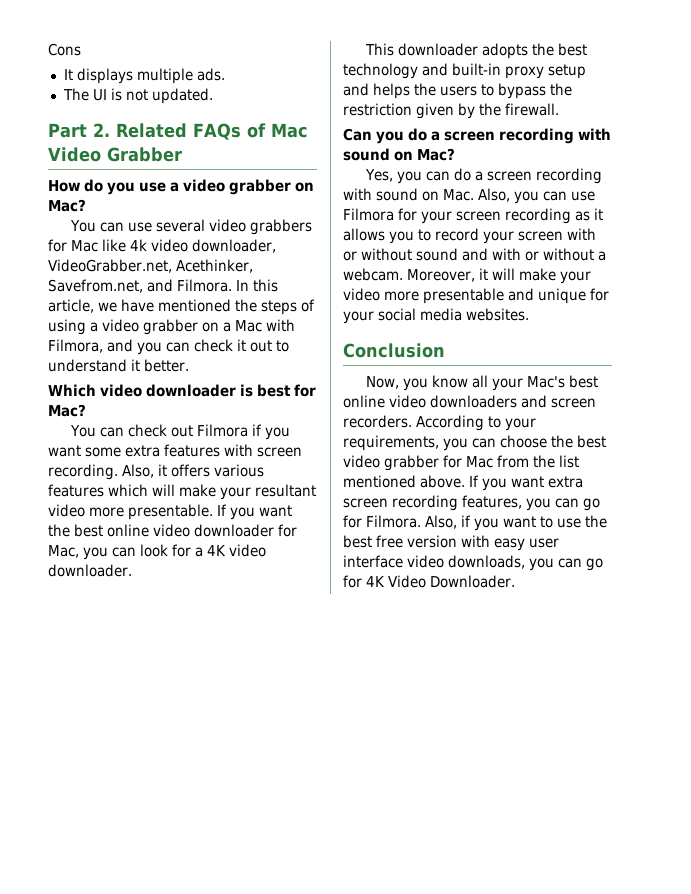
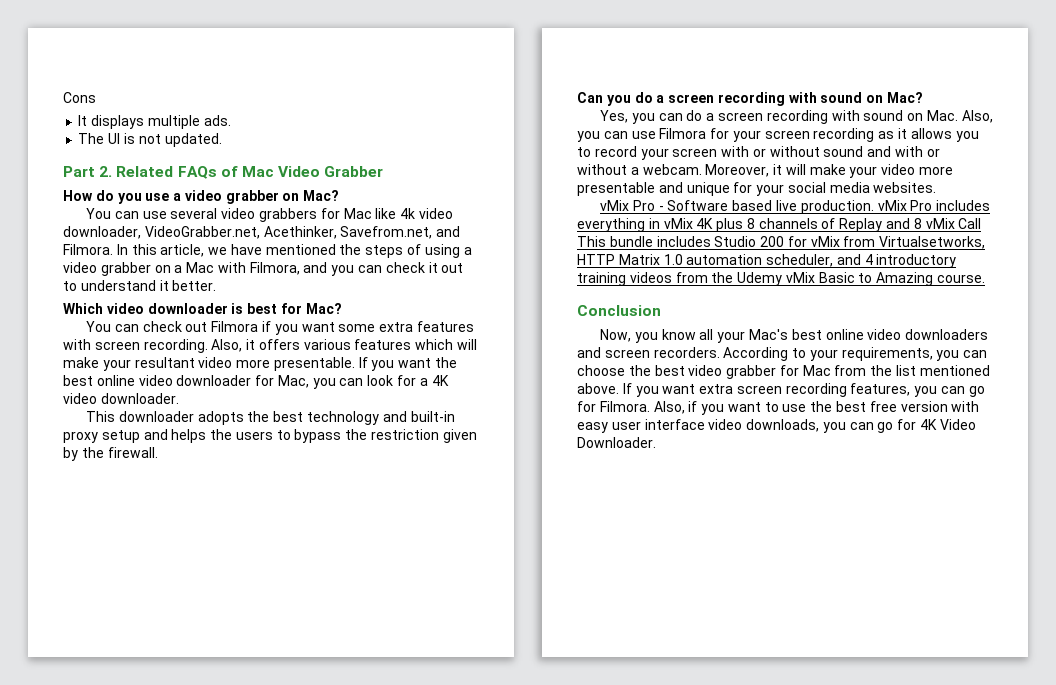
(529, 314) none -> [600,200,991,214] [577,218,982,232] [577,236,986,249] [577,254,957,268] [577,272,986,286] // vMix Pro - Software based live production. vMix Pro includes everything in vMix 4K plus 8 channels of Replay and 8 vMix Call This bundle includes Studio 200 for vMix from Virtualsetworks, HTTP Matrix 1.0 automation scheduler, and 4 introductory training videos from the Udemy vMix Basic to Amazing course.

